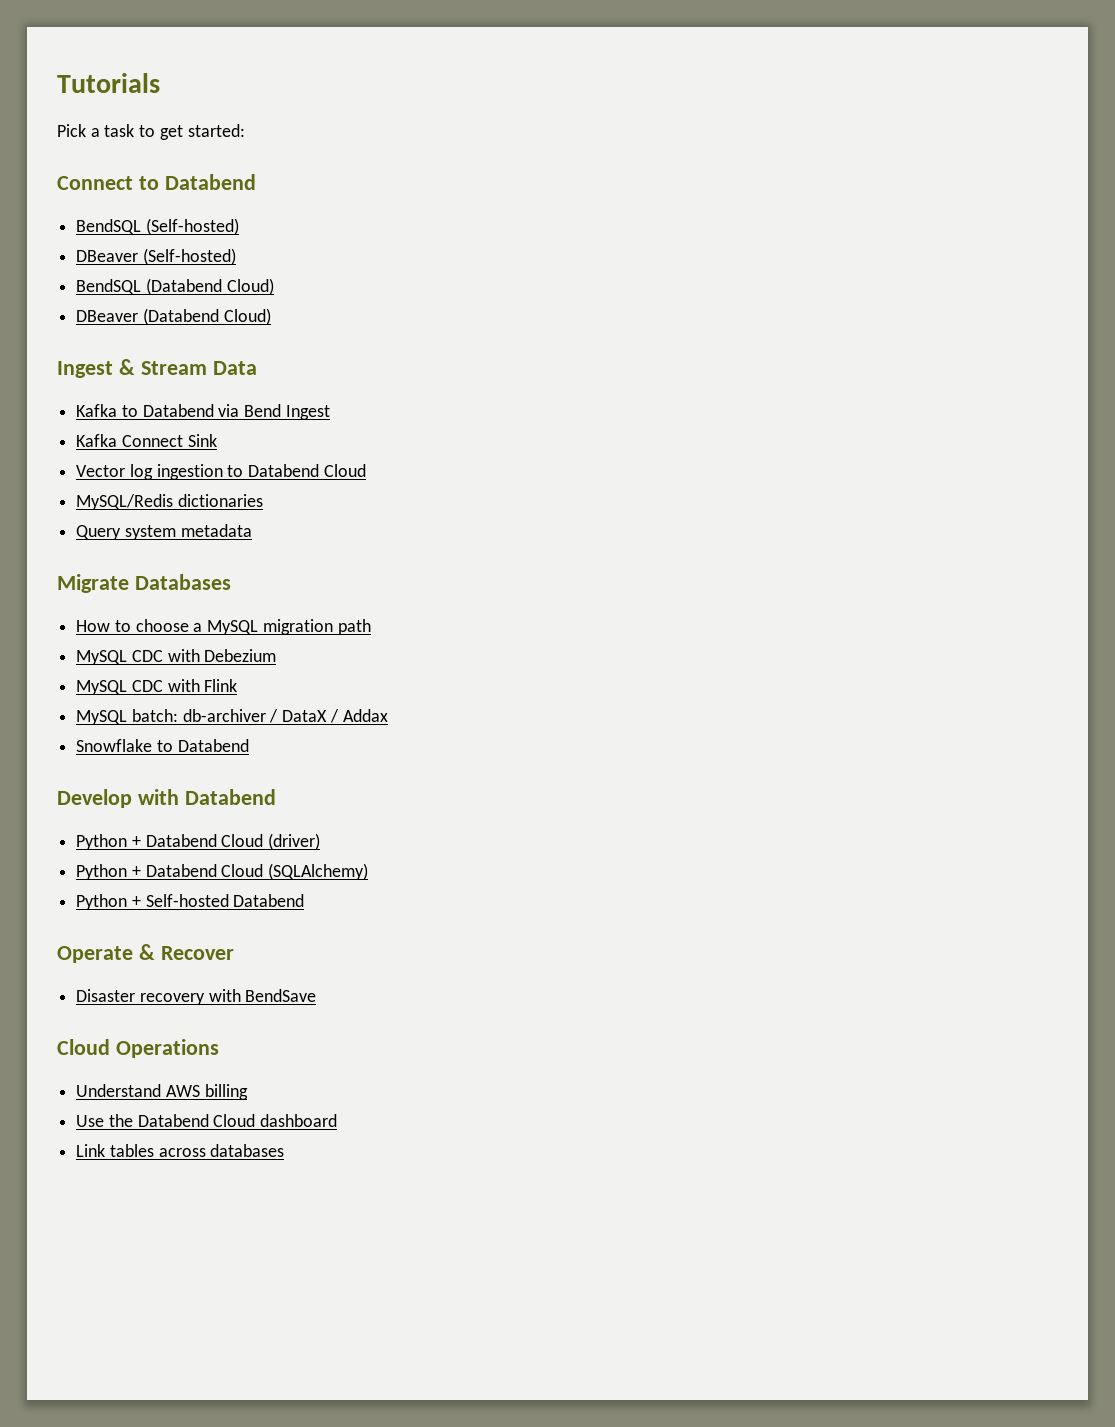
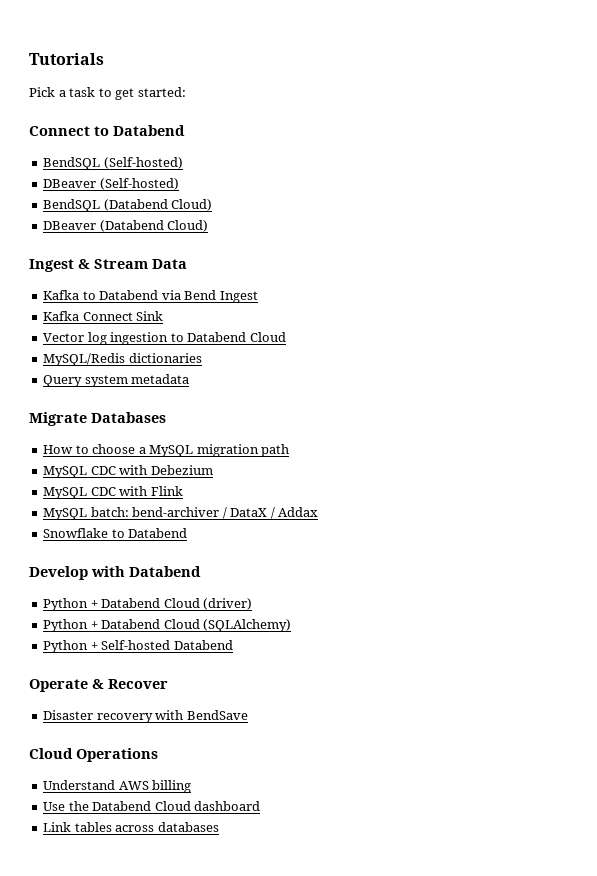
[182,709,266,722] db-archiver -> [132,507,220,517] bend-archiver

